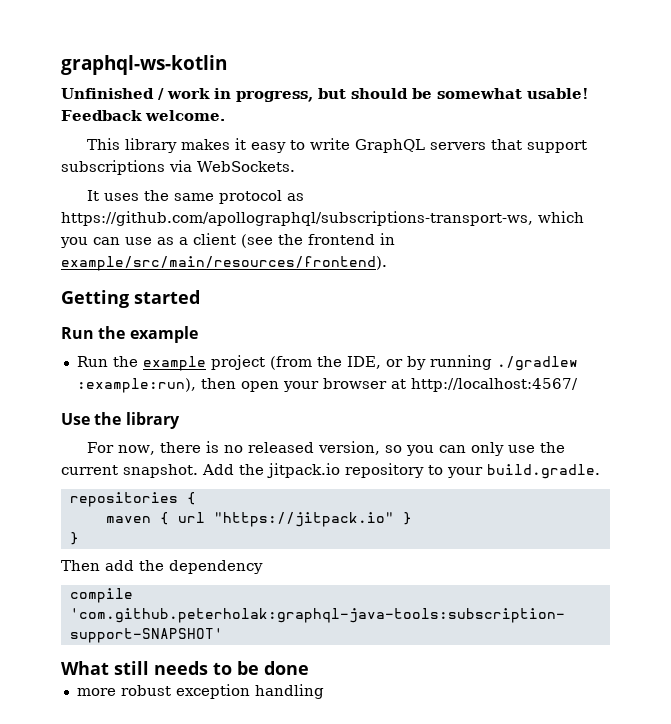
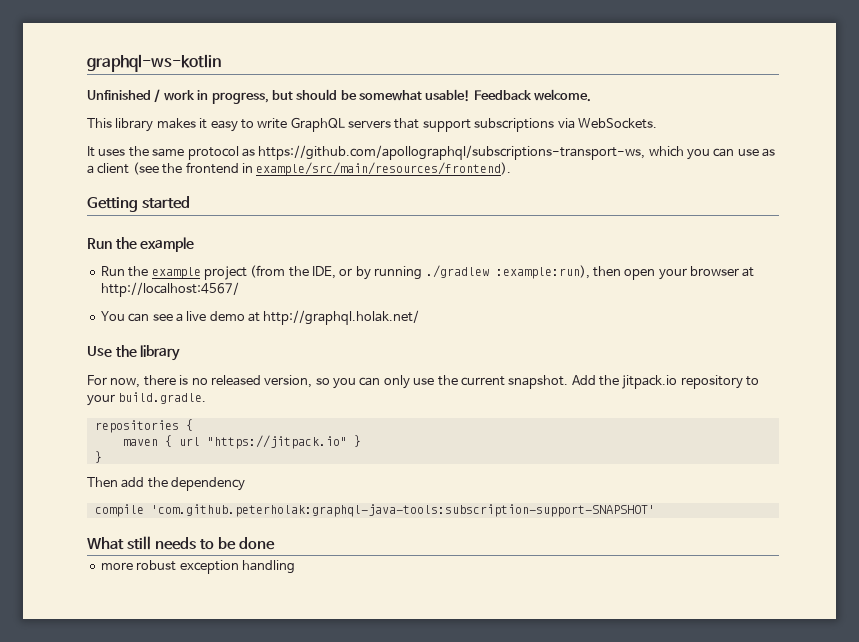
(578, 385) none -> [100,310,420,325] // You can see a live demo at http://graphql.holak.net/

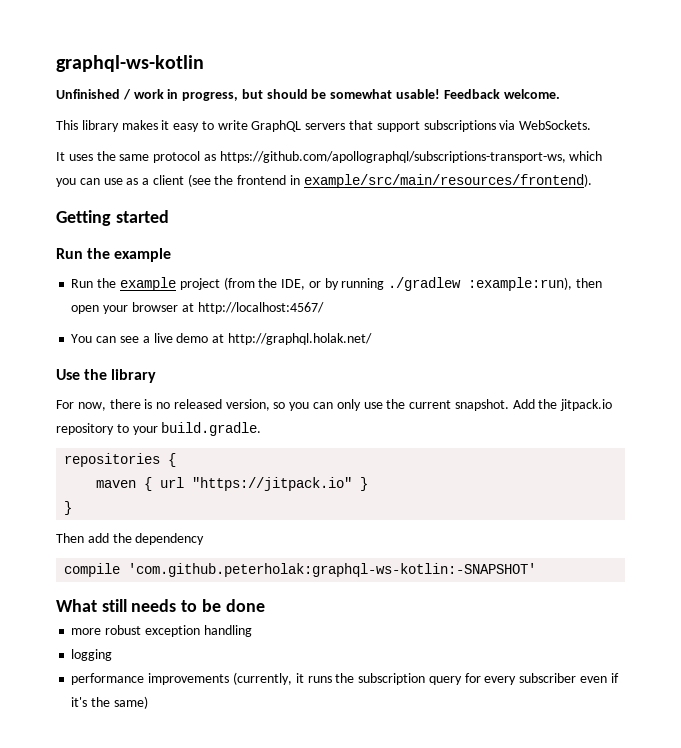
[150,504,655,517] 'com.github.peterholak:graphql-java-tools:subscription-support-SNAPSHOT' -> [128,563,537,577] 'com.github.peterholak:graphql-ws-kotlin:-SNAPSHOT'
(295, 567) none -> [71,649,113,661] [71,672,619,685] [71,696,148,709] // logging // performance improvements (currently, it runs the subscription query for every subscriber even if it's the same)

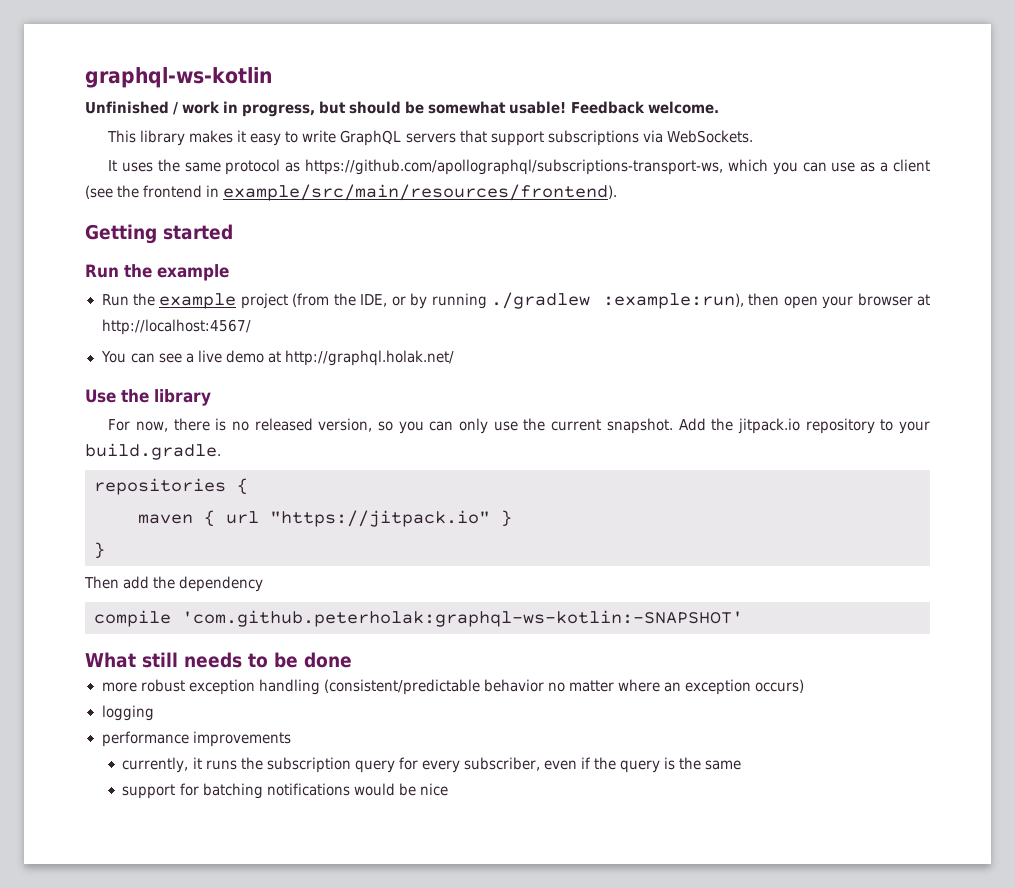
(252, 631) none -> [323,679,805,695] (consistent/predictable behavior no matter where an exception occurs)
[232,672,292,685] (currently, -> [122,757,189,773] // currently,
[519,673,577,683] subscriber -> [463,757,540,771] subscriber,
[71,696,148,709] it's the same) -> [594,757,742,773] [122,783,448,799] the query is the same // support for batching notifications would be nice

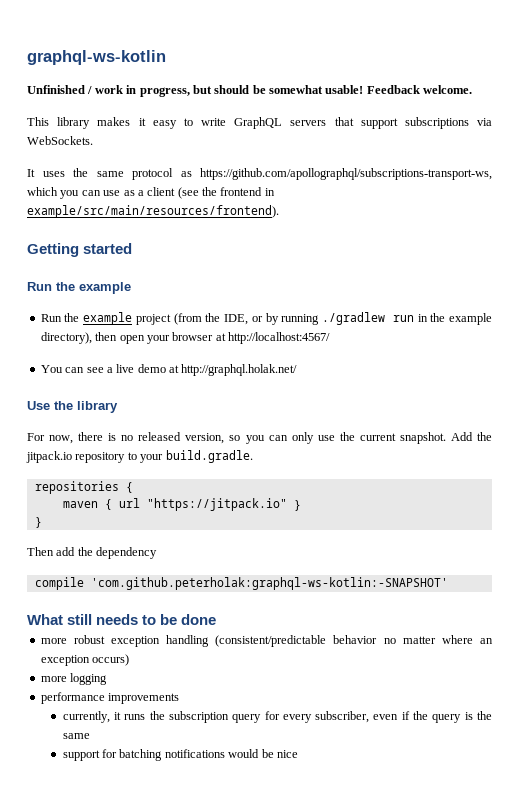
[602,293,744,309] :example:run), -> [392,313,492,325] [40,332,92,344] run in the example directory),
(805, 686) none -> [40,676,67,682] more

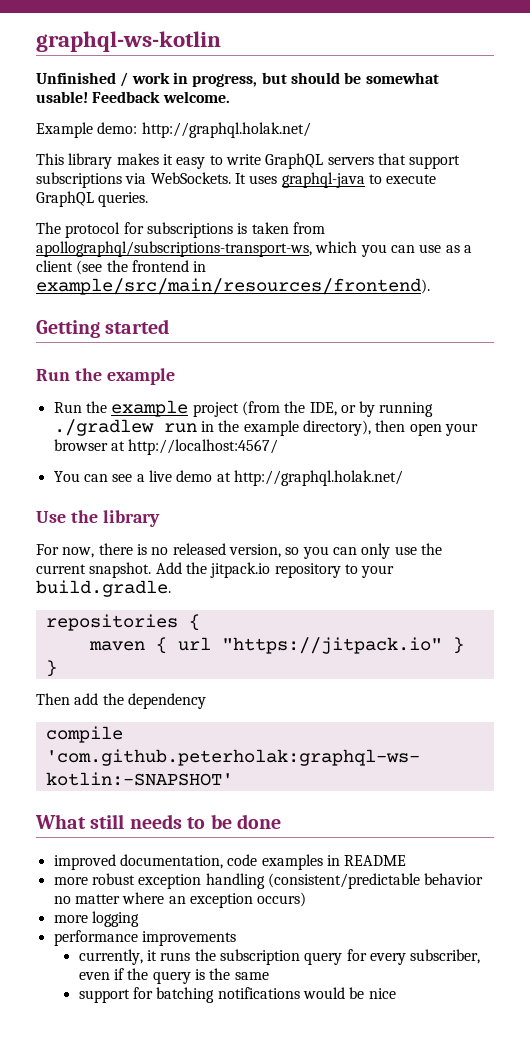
(473, 89) none -> [36,122,311,138] // Example demo: http://graphql.holak.net/
(93, 140) // -> (231, 178) none
[73,168,492,180] the same protocol as https://github.com/apollographql/subscriptions-transport-ws, -> [281,172,437,188] [36,191,149,207] [36,222,325,238] [36,241,312,257] graphql-java to execute GraphQL queries. // The protocol for subscriptions is taken from apollographql/subscriptions-transport-ws,
(217, 619) none -> [53,854,407,870] // improved documentation, code examples in README

